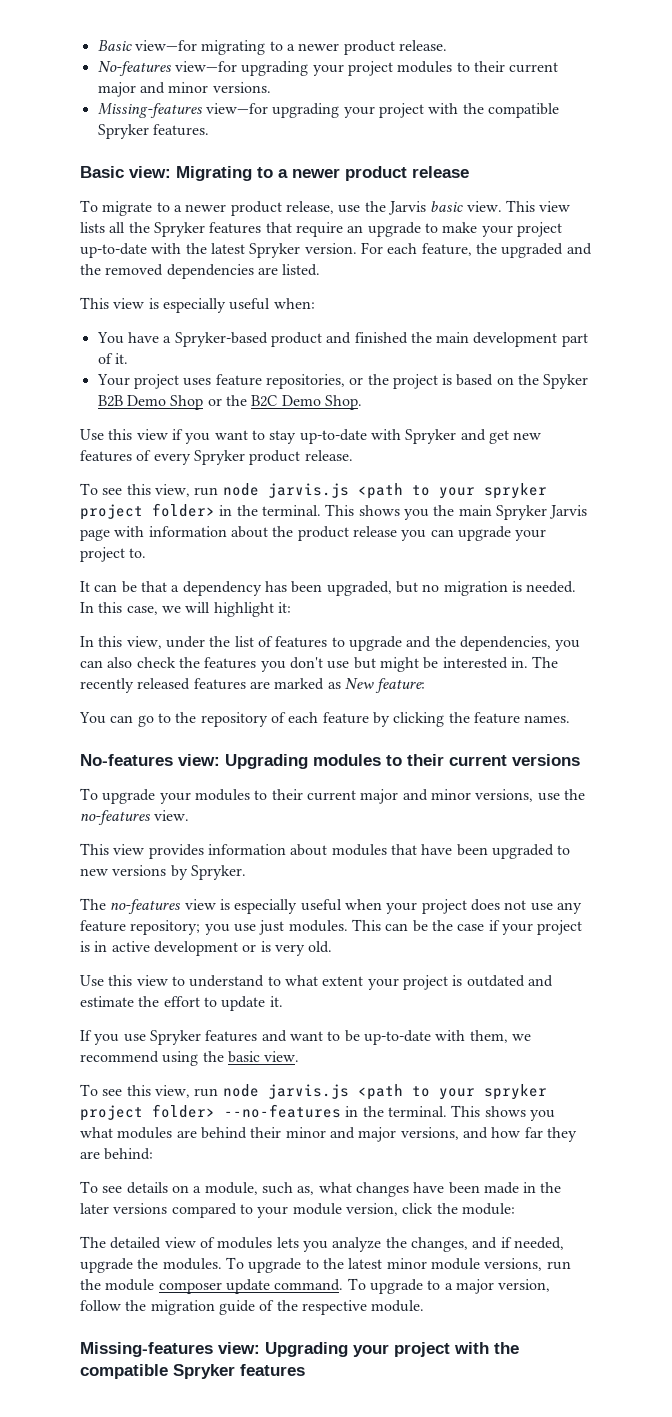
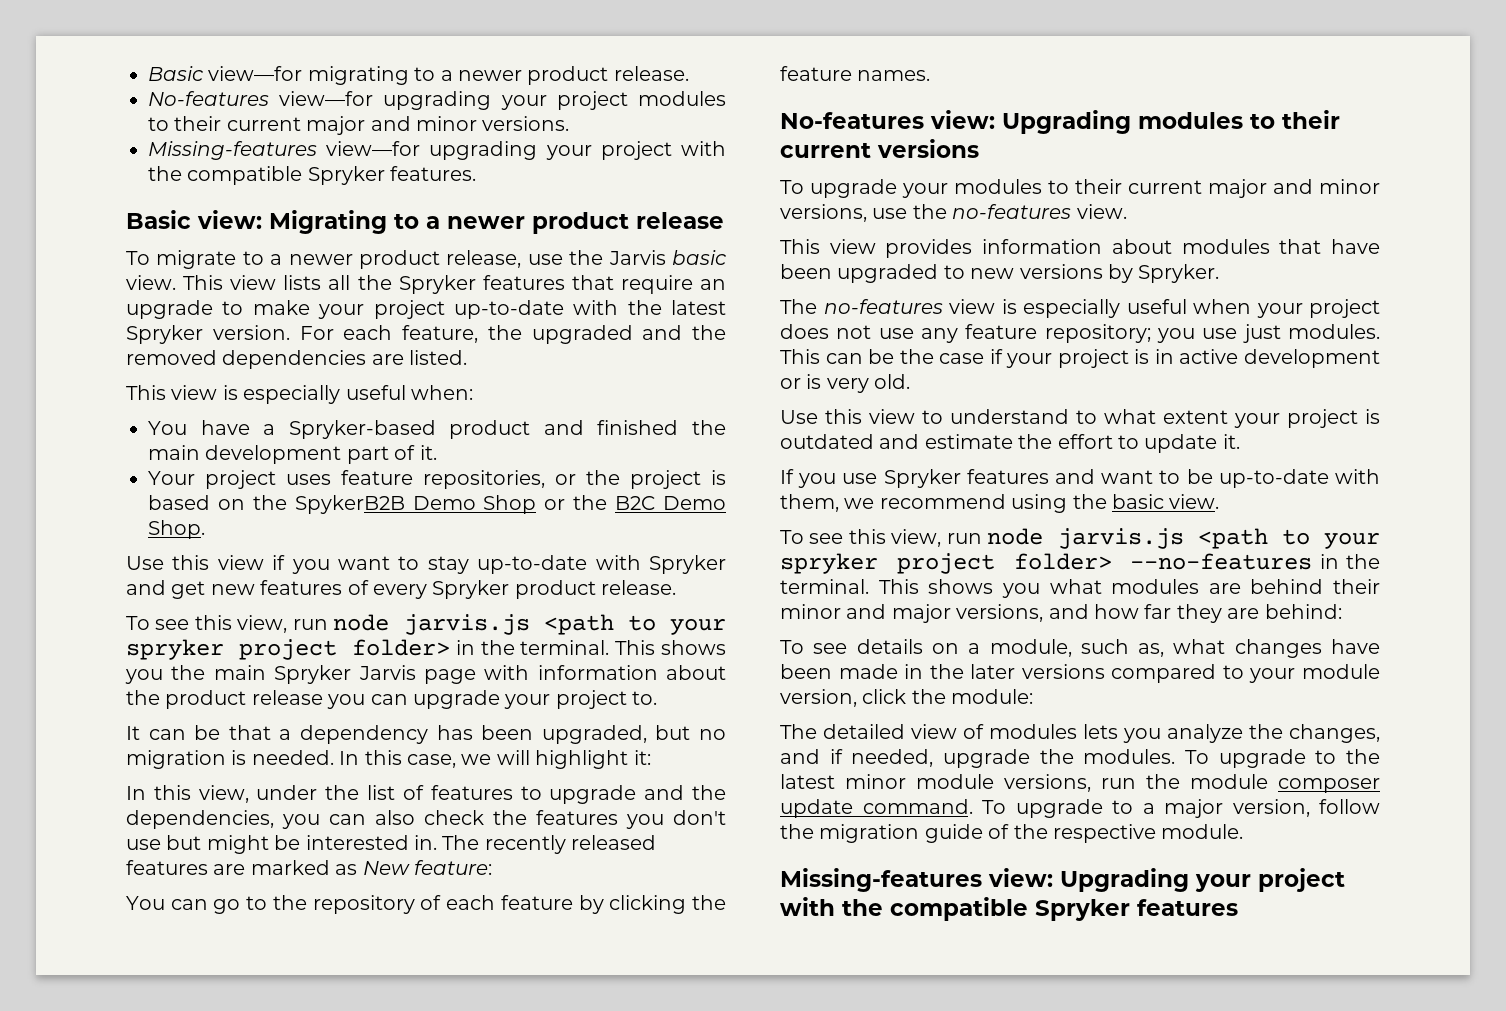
[543,374,589,389] [97,395,123,407] Spyker B2B -> [294,495,405,514] SpykerB2B

